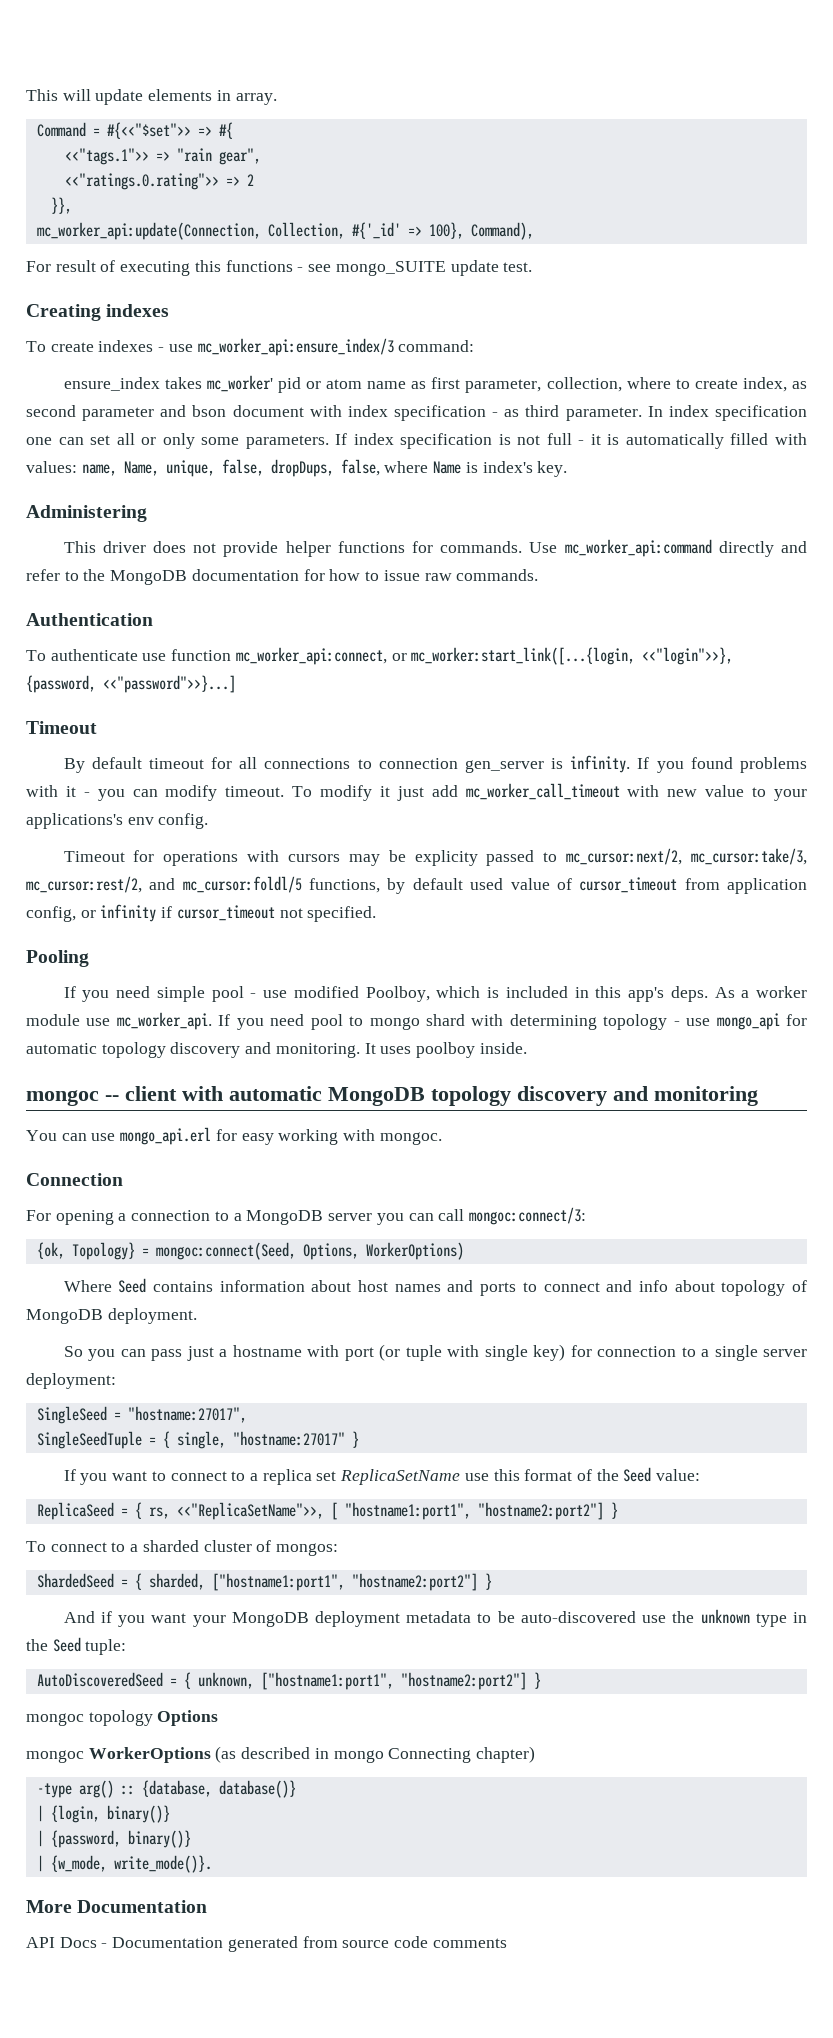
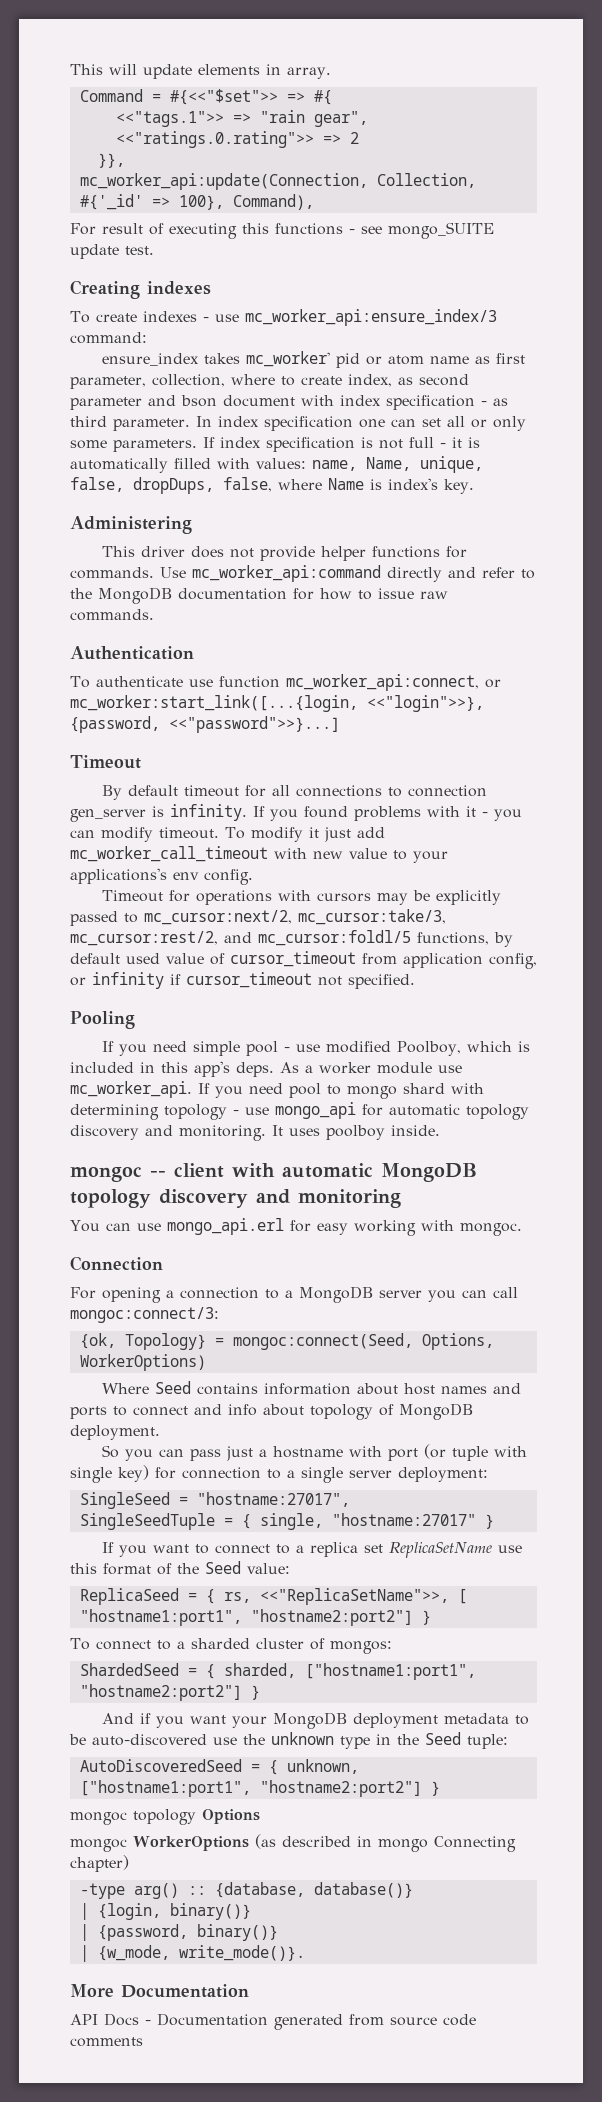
[414,850,478,866] explicity -> [435,890,501,905] explicitly

